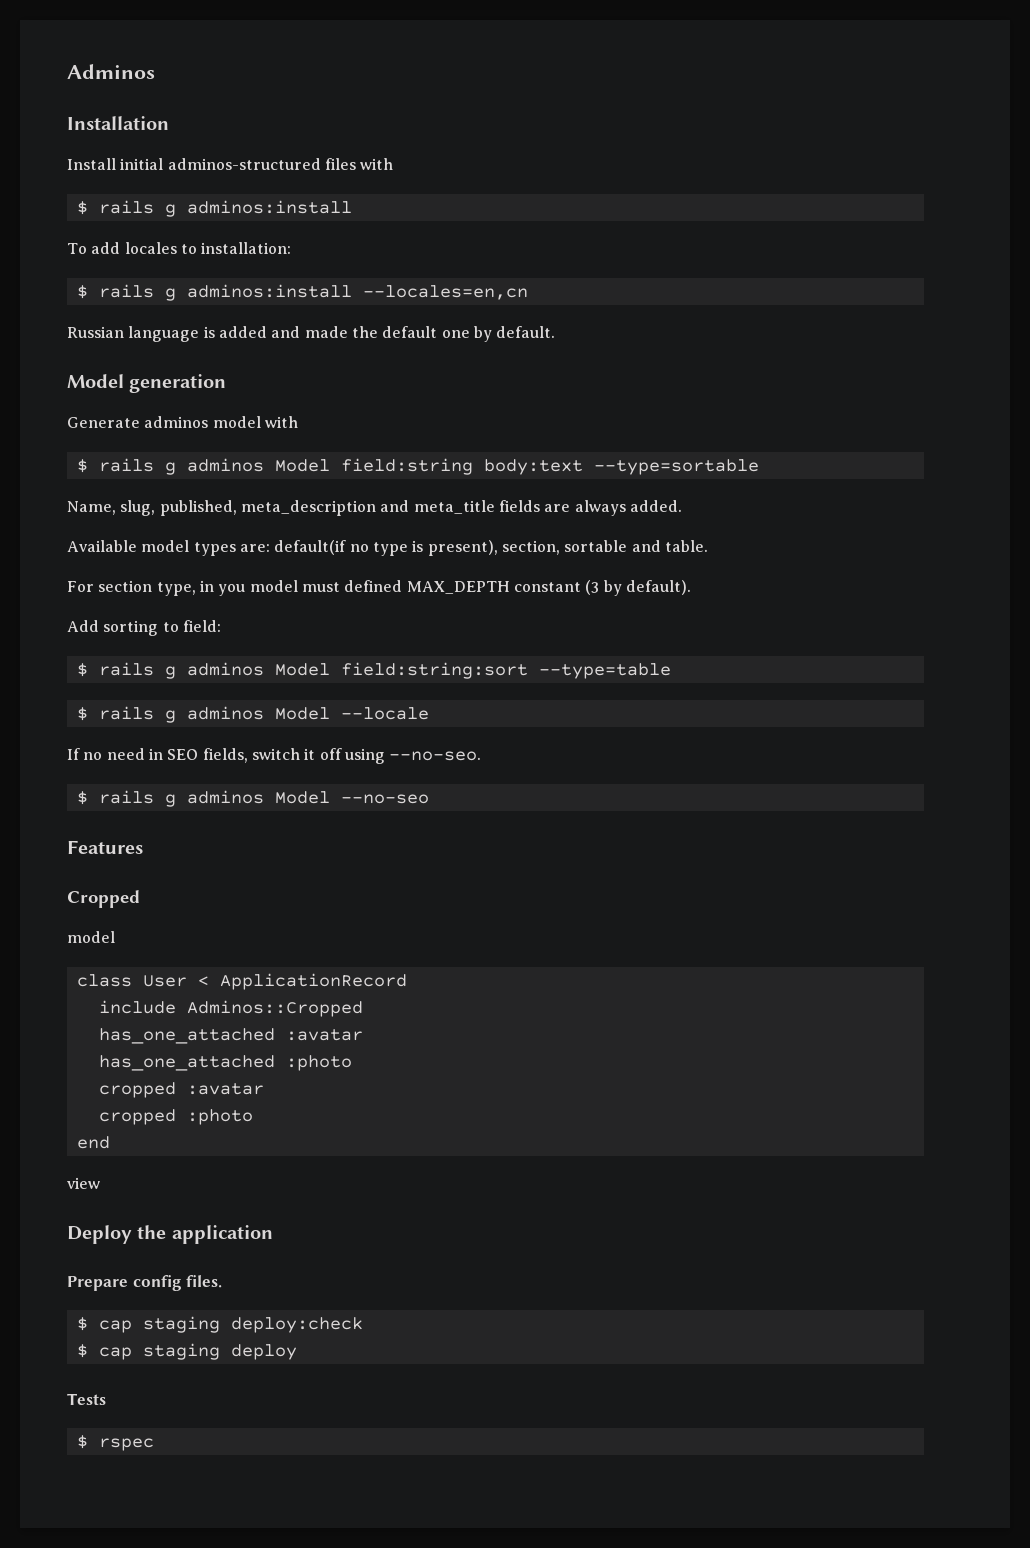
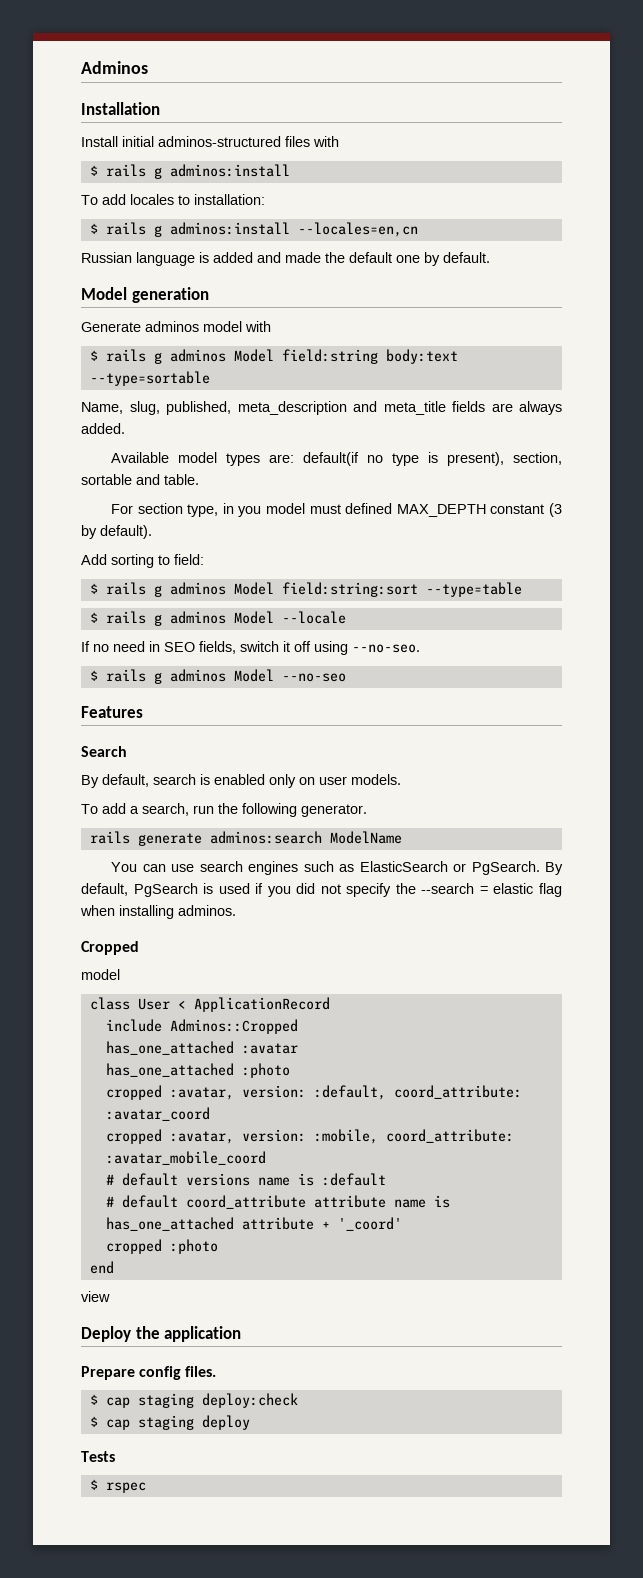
(143, 847) none -> [81,746,127,757] [81,774,401,788] [81,803,367,817] [89,831,402,846] [111,861,563,875] [81,883,563,897] [80,905,236,919] // Search // By default, search is enabled only on user models. // To add a search, run the following generator. // rails generate adminos:search ModelName // You can use search engines such as ElasticSearch or PgSearch. By default, PgSearch is used if you did not specify the --search = elastic flag when installing adminos.
[186,1083,264,1095] :avatar -> [169,1085,522,1100] [105,1107,210,1121] [105,1129,514,1144] [105,1151,266,1165] [105,1173,386,1186] [105,1195,450,1209] [105,1217,402,1231] :avatar, version: :default, coord_attribute: :avatar_coord // cropped :avatar, version: :mobile, coord_attribute: :avatar_mobile_coord // # default versions name is :default // # default coord_attribute attribute name is has_one_attached attribute + '_coord'

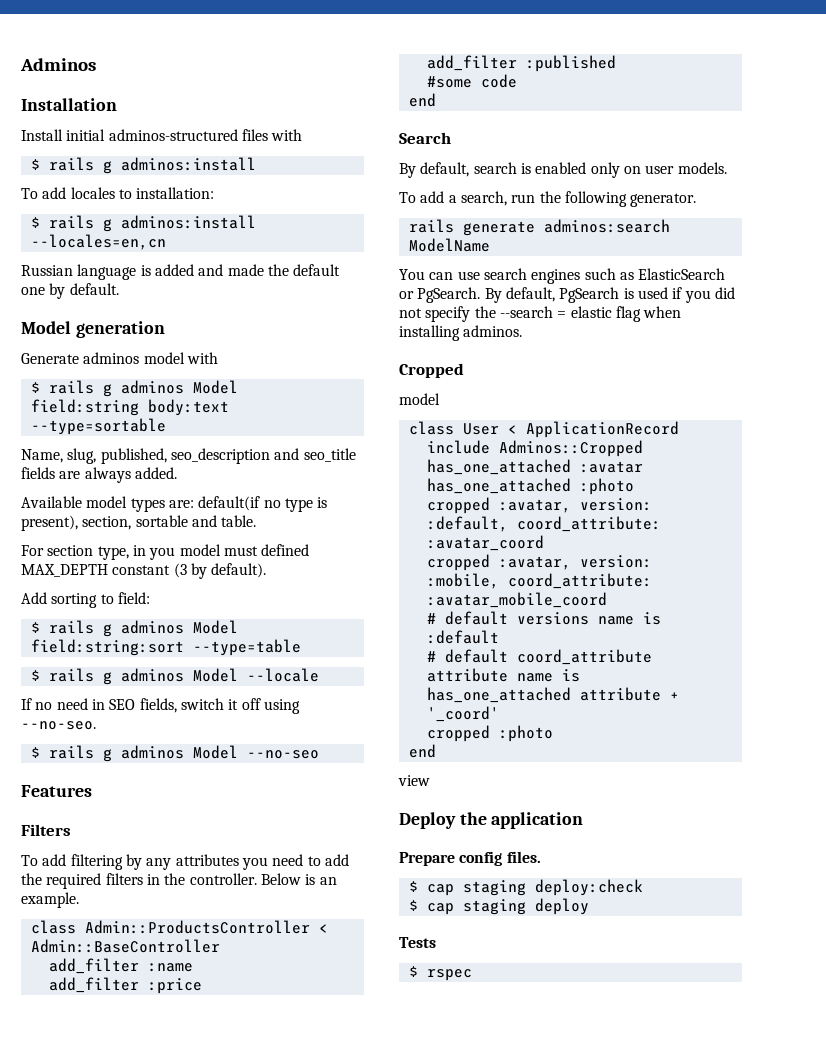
[237,401,446,415] meta_description and meta_title -> [170,448,356,464] seo_description and seo_title
(143, 712) none -> [21,824,71,836] [21,854,349,870] [21,873,337,889] [21,892,79,908] [30,920,328,934] [30,939,220,953] [48,958,193,974] [48,977,202,994] [426,55,616,72] [426,74,517,88] [408,93,436,107] // Filters // To add filtering by any attributes you need to add the required filters in the controller. Below is an example. // class Admin::ProductsController < Admin::BaseController // add_filter :name // add_filter :price // add_filter :published // #some code // end

